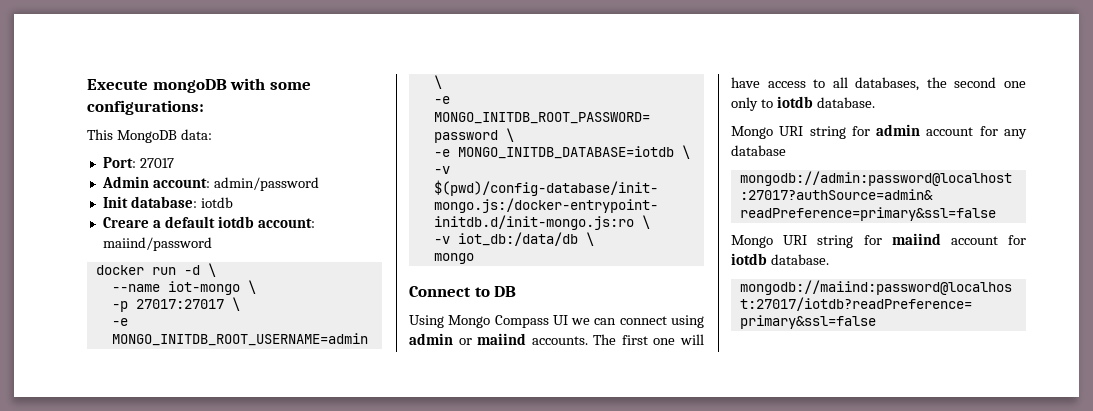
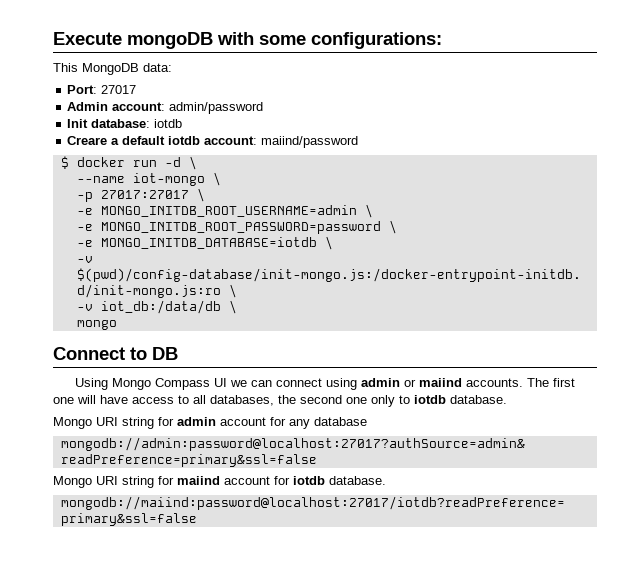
(212, 244) none -> [60,156,69,169] $

